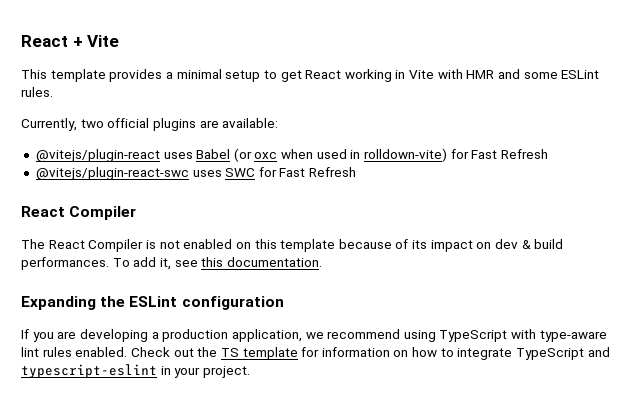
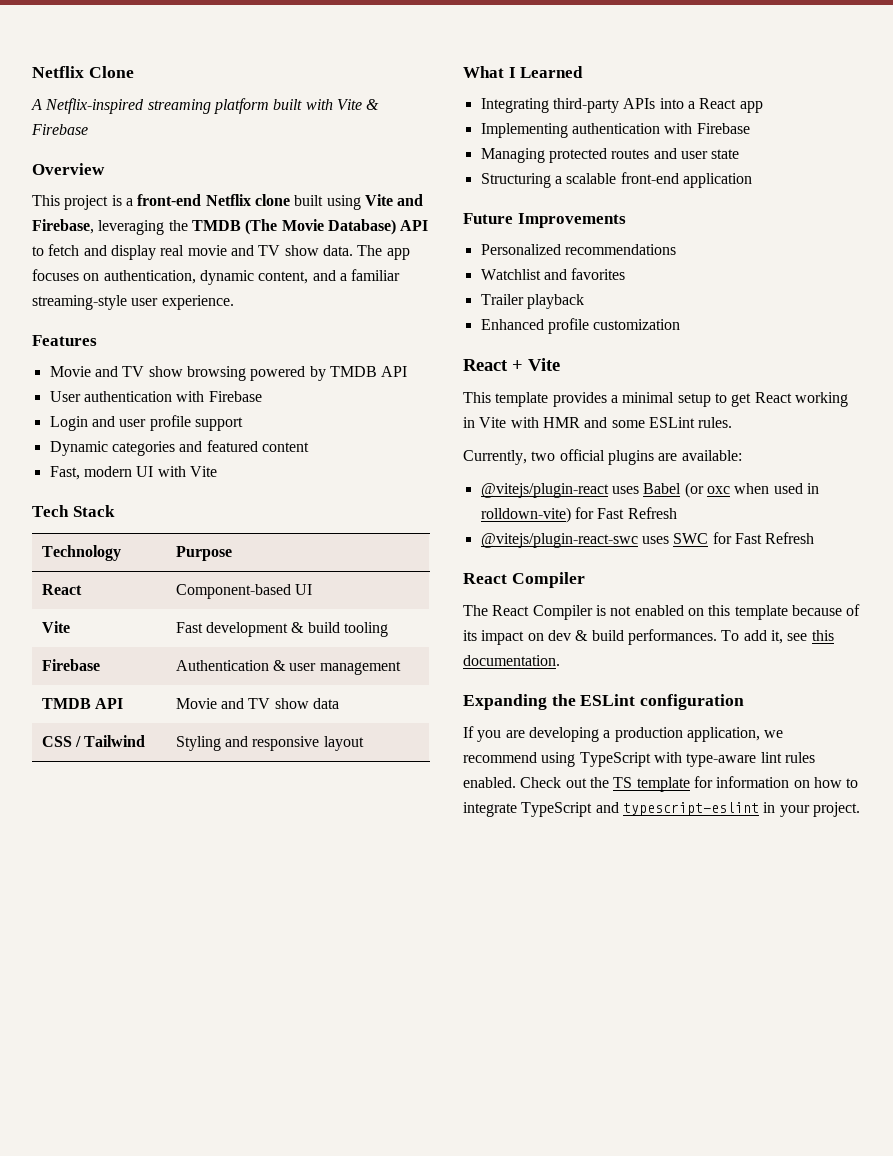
(21, 41) none -> [32,66,134,78] [31,98,380,114] [31,124,88,135] [32,163,105,175] [32,194,424,210] [32,219,429,235] [32,244,410,260] [32,269,401,285] [32,295,234,310] [32,335,97,346] [49,366,408,381] [49,391,262,402] [49,415,243,431] [49,440,309,456] [49,466,217,480] [32,505,115,517] [41,545,121,561] [175,546,232,561] [41,584,82,595] [175,584,312,599] [41,621,70,633] [175,622,388,637] [41,659,100,671] [175,660,401,675] [41,698,123,709] [175,698,339,709] [41,735,146,747] [175,736,364,751] [463,66,584,78] [480,98,763,113] [480,123,750,138] [480,148,740,163] [480,172,752,188] [463,213,626,228] [480,244,676,255] [480,268,626,280] [480,294,584,309] [480,318,681,334] Netflix Clone // A Netflix-inspired streaming platform built with Vite & Firebase // Overview // This project is a front-end Netflix clone built using Vite and Firebase, leveraging the TMDB (The Movie Database) API to fetch and display real movie and TV show data. The app focuses on authentication, dynamic content, and a familiar streaming-style user experience. // Features // Movie and TV show browsing powered by TMDB API // User authentication with Firebase // Login and user profile support // Dynamic categories and featured content // Fast, modern UI with Vite // Tech Stack // Technology | Purpose // React | Component-based UI // Vite | Fast development & build tooling // Firebase | Authentication & user management // TMDB API | Movie and TV show data // CSS / Tailwind | Styling and responsive layout // What I Learned // Integrating third-party APIs into a React app // Implementing authentication with Firebase // Managing protected routes and user state // Structuring a scalable front-end application // Future Improvements // Personalized recommendations // Watchlist and favorites // Trailer playback // Enhanced profile customization //

